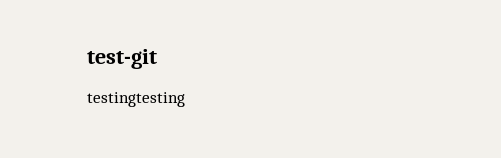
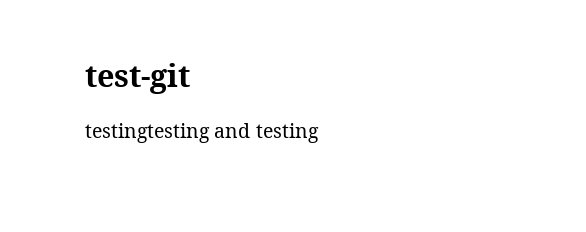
(185, 99) none -> [214,123,319,143] and testing

